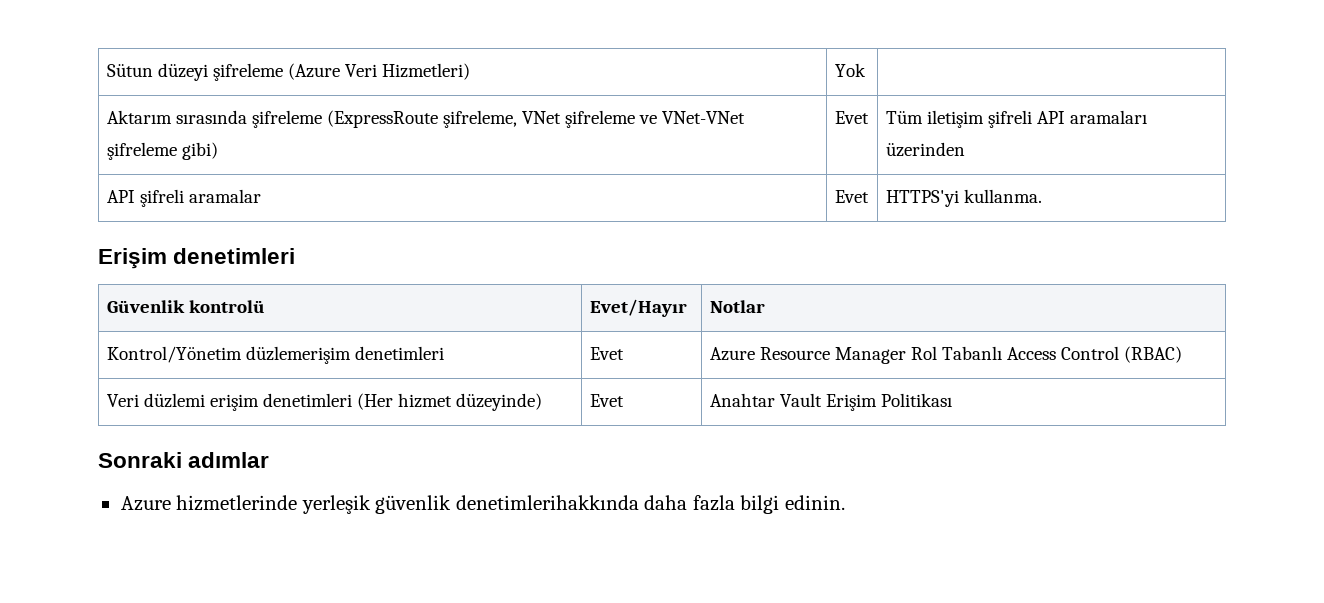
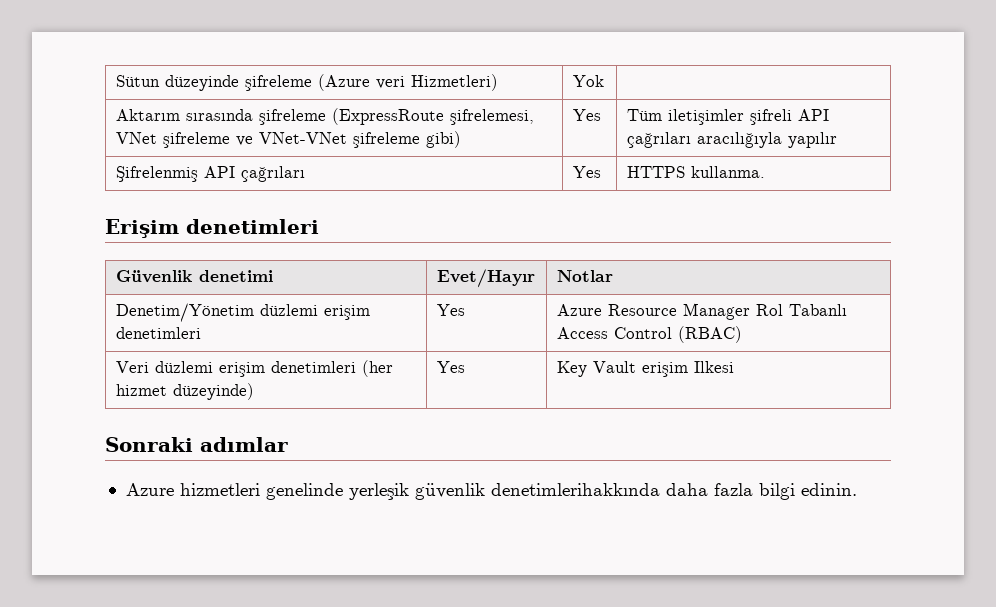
[157,63,208,81] düzeyi -> [164,75,239,91] düzeyinde
[344,64,377,77] Veri -> [375,76,405,89] veri
[442,110,517,128] şifreleme, -> [449,109,534,125] şifrelemesi,
[834,111,869,124] Evet -> [572,109,601,121] Yes
[926,110,984,128] iletişim -> [667,109,744,125] iletişimler
[1069,110,1147,124] [885,142,965,157] [106,189,261,207] [834,190,869,203] [885,190,959,207] aramaları üzerinden // API şifreli aramalar | Evet | HTTPS'yi -> [626,132,837,148] [115,166,305,182] [572,166,601,178] [626,166,685,178] çağrıları aracılığıyla yapılır // Şifrelenmiş API çağrıları | Yes | HTTPS
[188,300,265,313] kontrolü -> [198,270,273,282] denetimi
[106,346,351,364] Kontrol/Yönetim düzlemerişim -> [115,303,370,322] Denetim/Yönetim düzlemi erişim
[589,347,624,360] Evet -> [436,304,465,316] Yes
[356,393,393,410] (Her -> [361,360,393,377] (her
[589,394,624,407] [709,393,952,411] Evet | Anahtar Vault Erişim Politikası -> [436,361,465,373] [556,361,734,377] Yes | Key Vault erişim Ilkesi
[176,495,298,511] hizmetlerinde -> [179,483,343,500] hizmetleri genelinde

